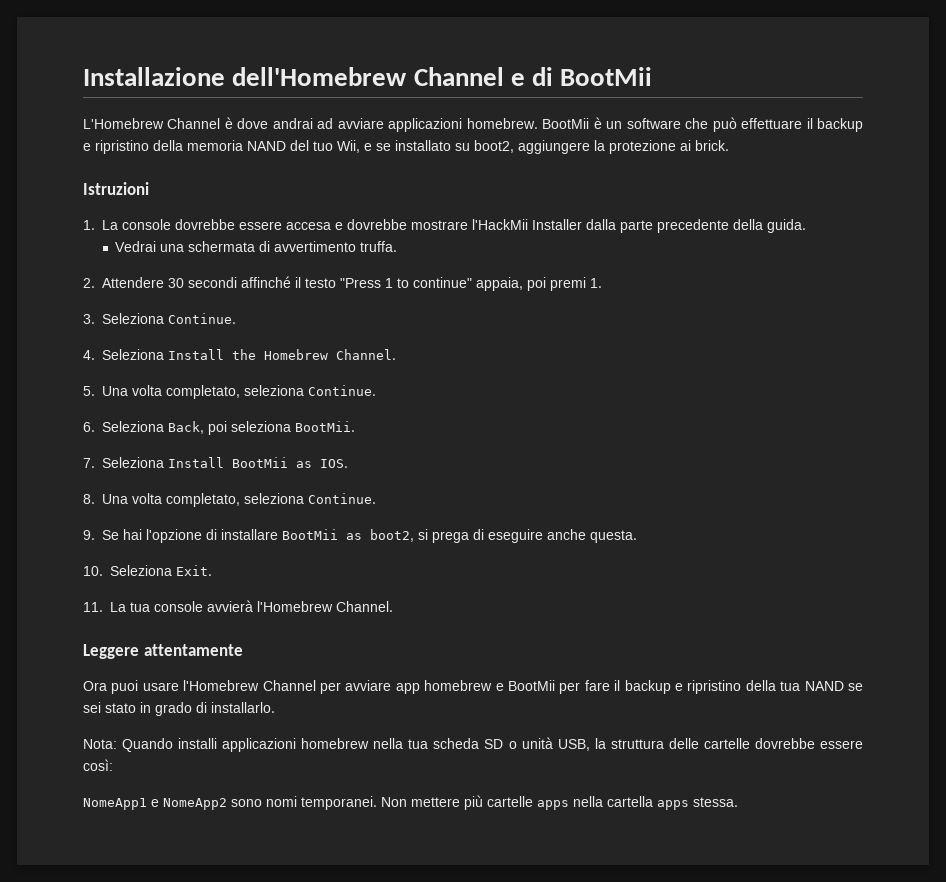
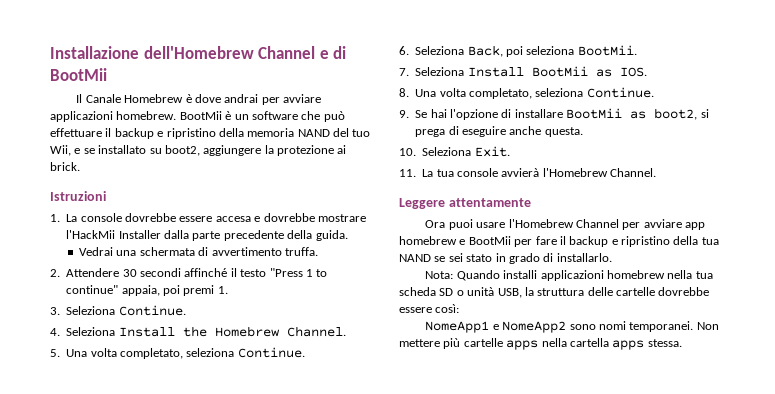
[83,118,221,129] L'Homebrew Channel -> [76,94,184,103] Il Canale Homebrew
[317,118,334,129] ad -> [261,97,280,105] per

